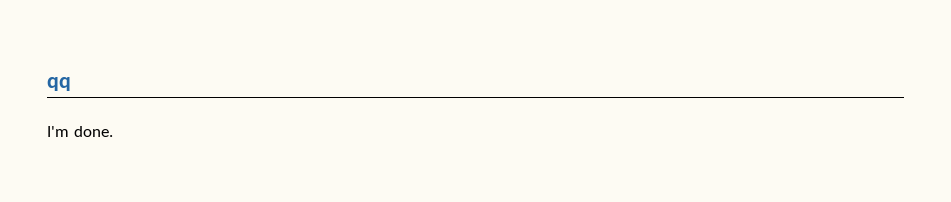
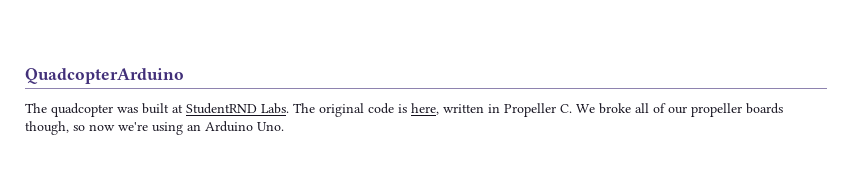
[47,77,71,91] [47,126,113,137] qq // I'm done. -> [25,68,184,84] [25,103,783,117] [25,121,284,135] QuadcopterArduino // The quadcopter was built at StudentRND Labs. The original code is here, written in Propeller C. We broke all of our propeller boards though, so now we're using an Arduino Uno.

